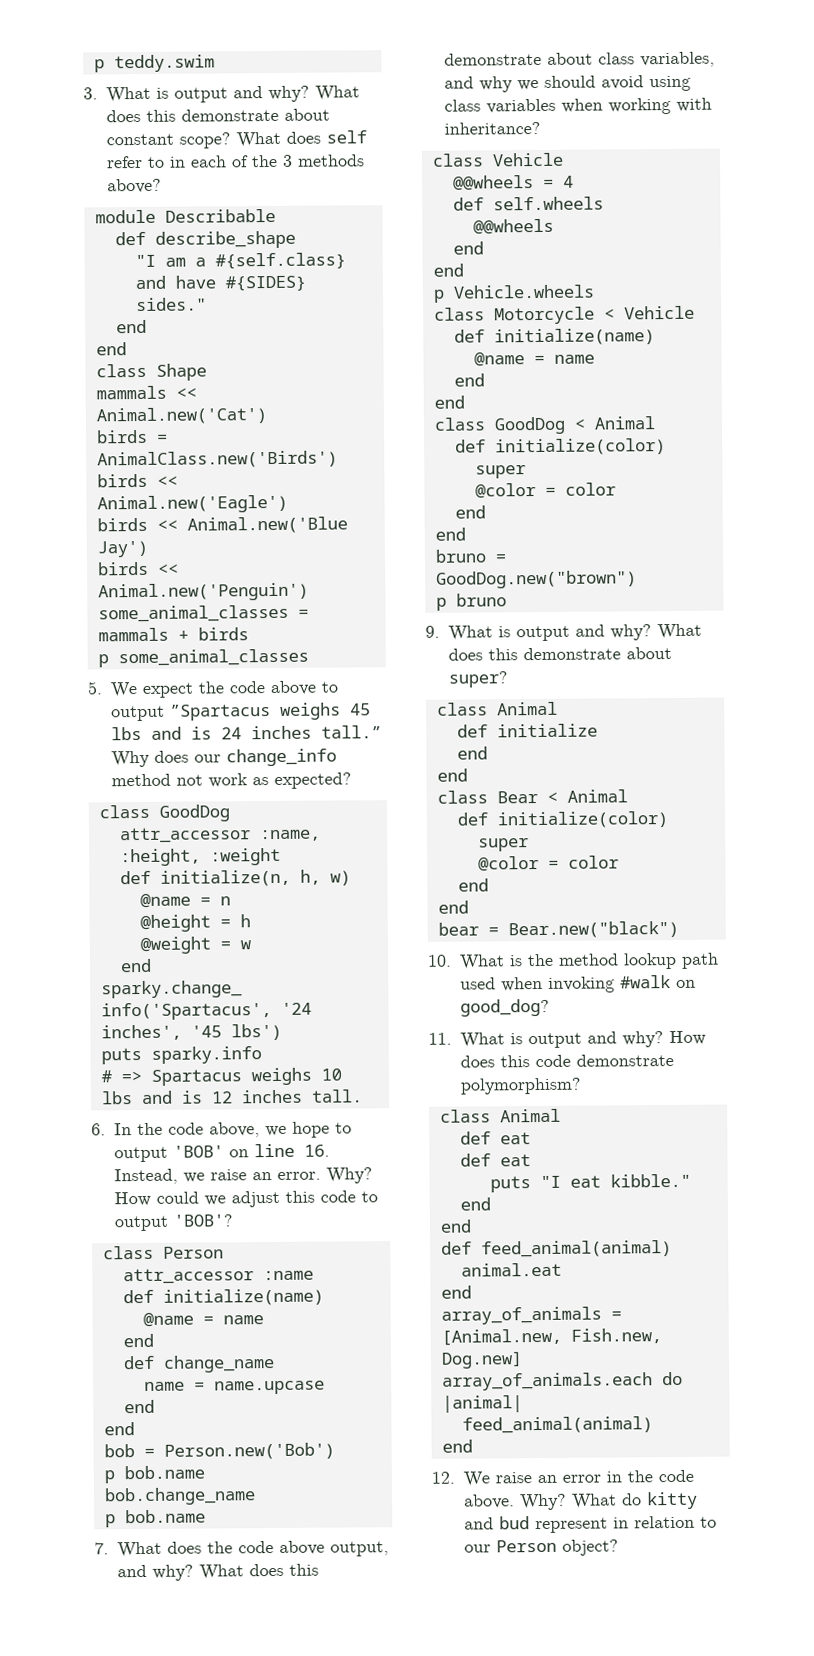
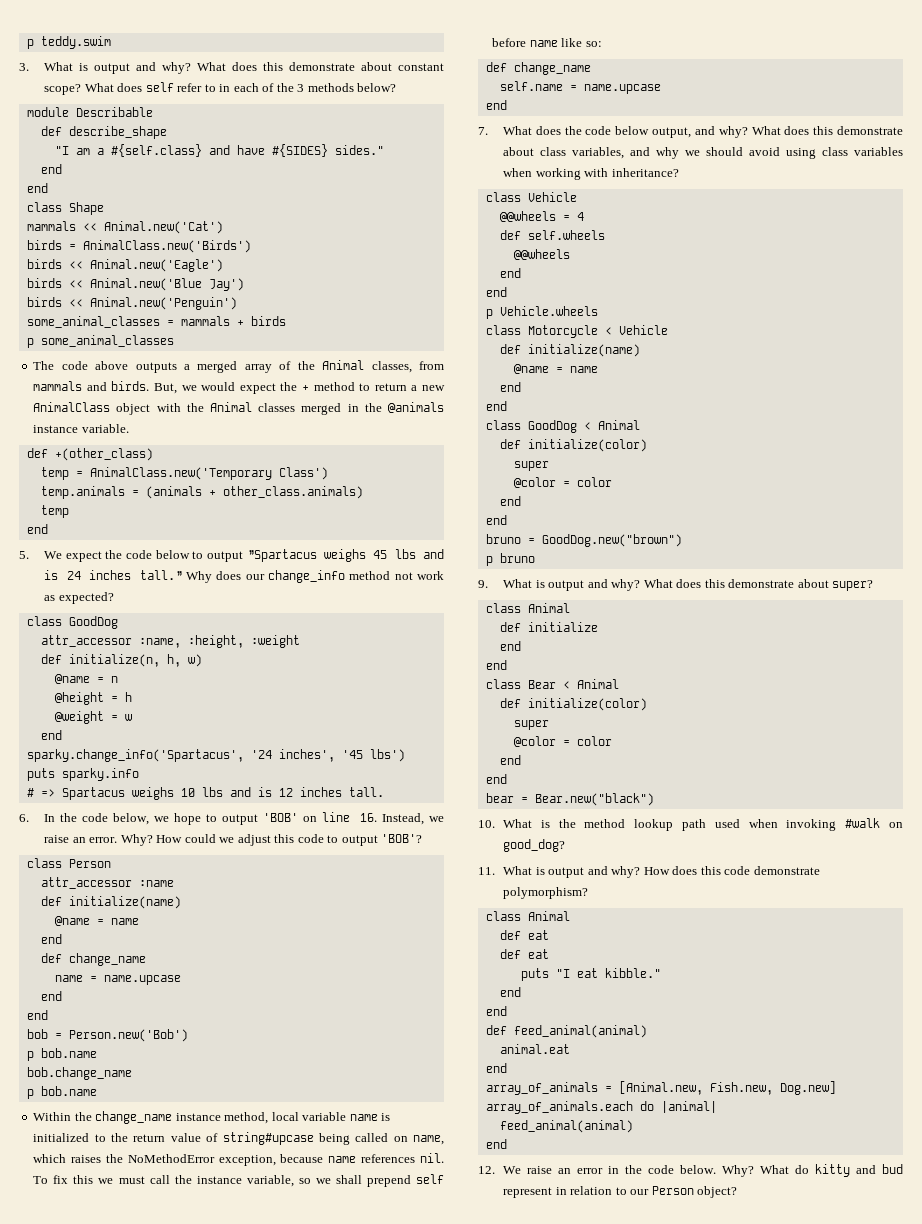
[106,178,162,194] above? -> [357,83,397,92] below?
(309, 657) none -> [33,360,445,373] [33,381,446,394] [33,402,444,415] [33,424,129,433] [26,448,153,461] [40,467,328,480] [40,486,363,499] [40,505,69,518] [26,524,48,534] // The code above outputs a merged array of the Animal classes, from mammals and birds. But, we would expect the + method to return a new AnimalClass object with the Animal classes merged in the @animals instance variable. // def +(other_class) // temp = AnimalClass.new('Temporary Class') // temp.animals = (animals + other_class.animals) // temp // end
[269,680,316,696] above -> [155,550,190,559] below
[208,1122,260,1138] above, -> [113,813,150,825] below,
(206, 1516) none -> [33,1111,391,1124] [33,1132,444,1145] [33,1153,444,1166] [33,1174,445,1187] [492,38,602,47] [485,62,591,75] [499,81,661,94] [485,100,507,110] // Within the change_name instance method, local variable name is initialized to the return value of string#upcase being called on name, which raises the NoMethodError exception, because name references nil. To fix this we must call the instance variable, so we shall prepend self before name like so: // def change_name // self.name = name.upcase // end
[278,1540,325,1555] above -> [615,126,650,135] below
[463,1494,515,1509] above. -> [680,1165,717,1174] below.

